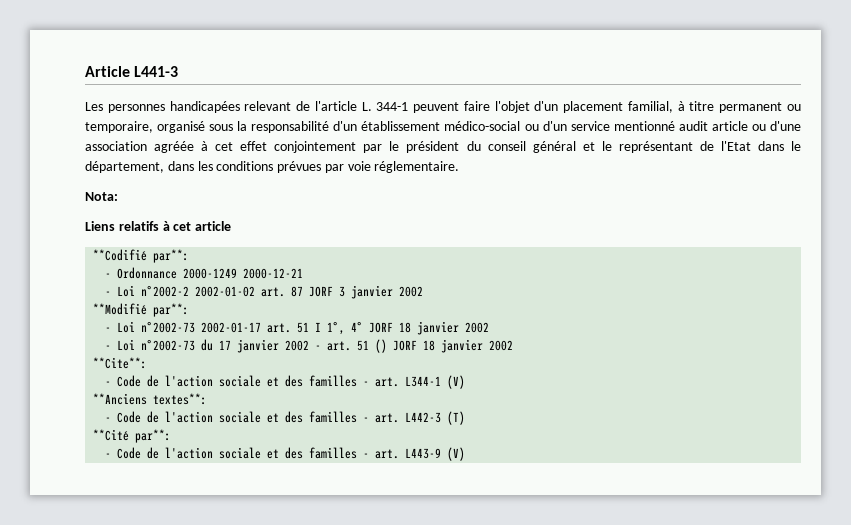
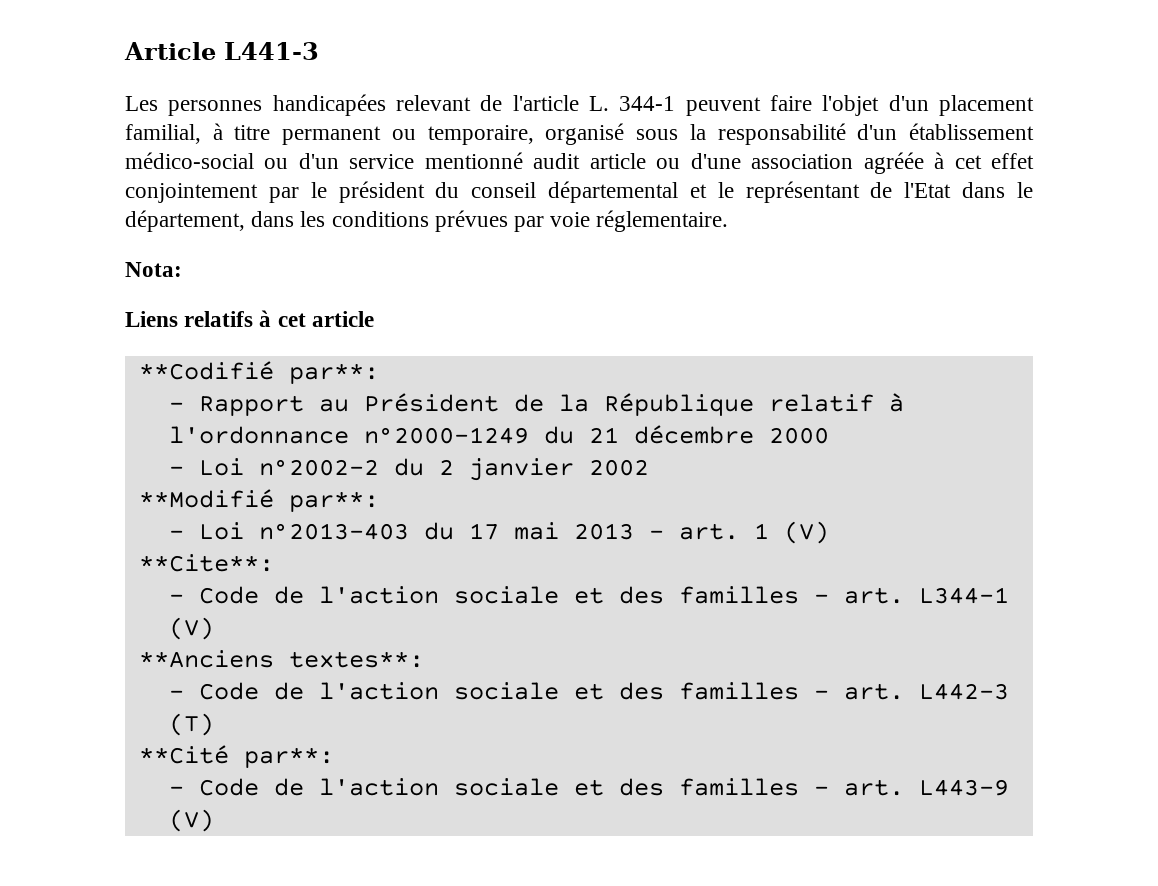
[532,141,576,153] général -> [548,181,679,203] départemental
[117,267,304,279] [105,285,346,297] Ordonnance 2000-1249 2000-12-21 // - Loi n°2002-2 2002-01-02 art. 87 JORF 3 -> [198,393,904,416] [168,425,829,444] [168,458,454,476] Rapport au Président de la République relatif à l'ordonnance n°2000-1249 du 21 décembre 2000 // - Loi n°2002-2 du 2
[141,321,490,335] [105,339,514,353] n°2002-73 2002-01-17 art. 51 I 1°, 4° JORF 18 janvier 2002 // - Loi n°2002-73 du 17 janvier 2002 - art. 51 () JORF 18 janvier 2002 -> [258,521,829,544] n°2013-403 du 17 mai 2013 - art. 1 (V)

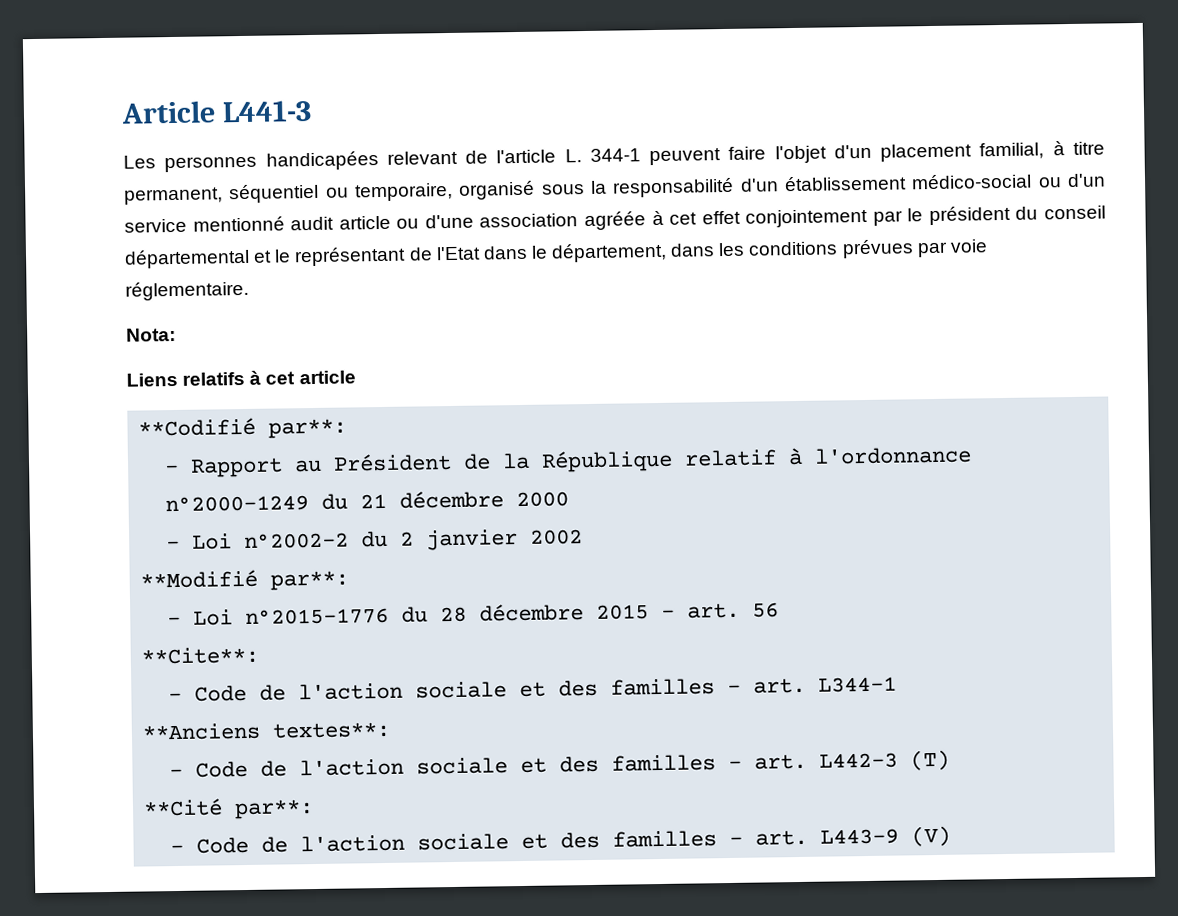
[282,126,382,145] permanent -> [124,183,320,205] permanent, séquentiel
[258,521,829,544] n°2013-403 du 17 mai 2013 - art. 1 (V) -> [245,602,780,625] n°2015-1776 du 28 décembre 2015 - art. 56
[168,617,214,640] (V) -> (898, 684) none

